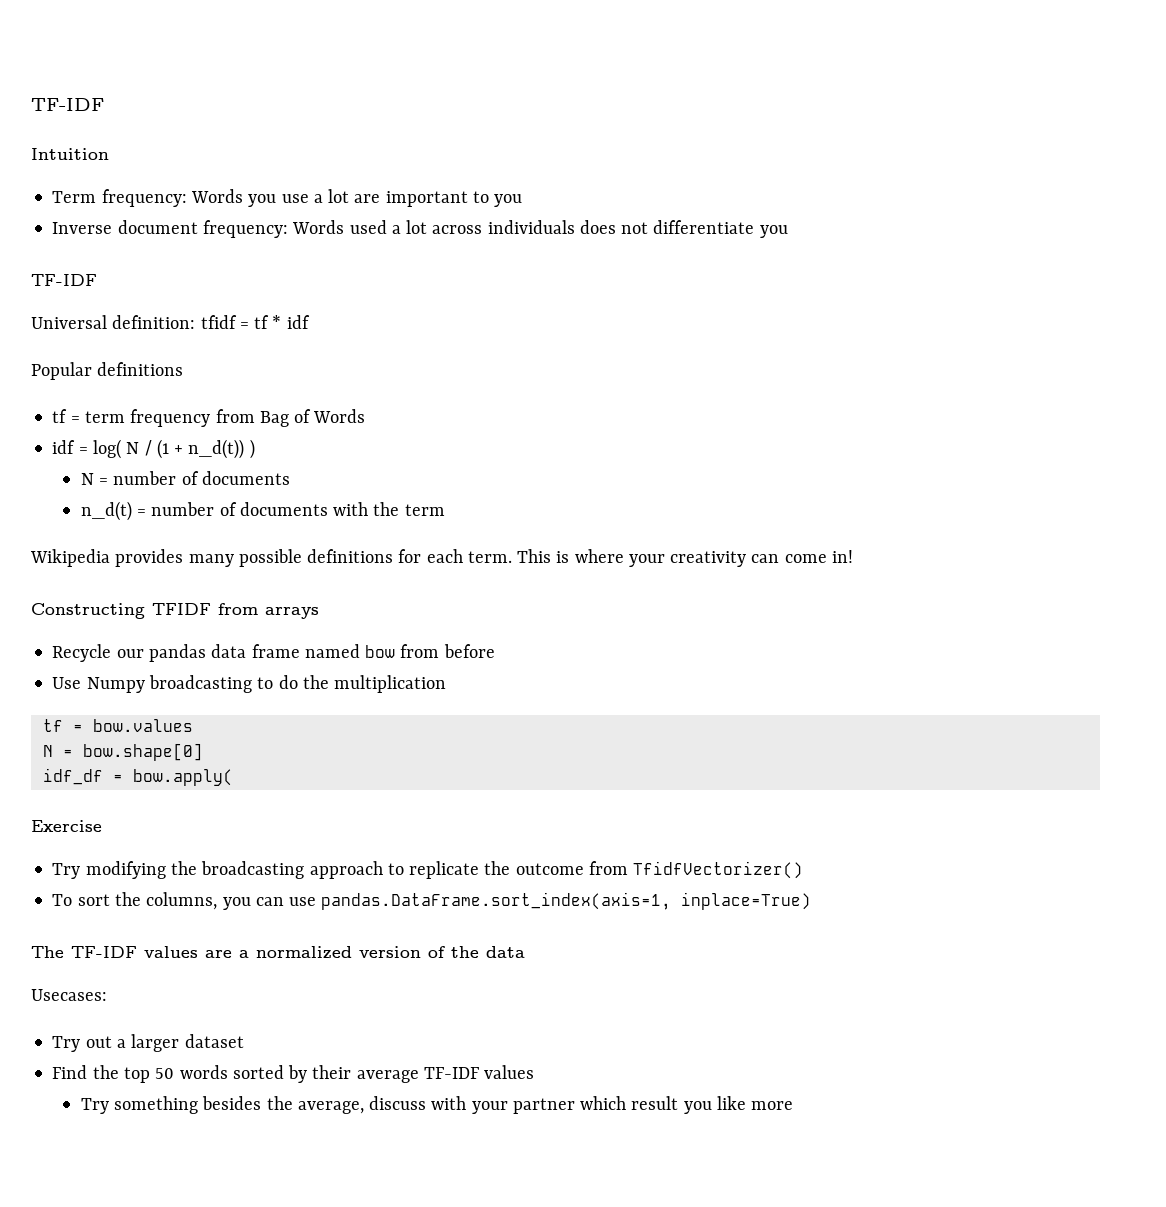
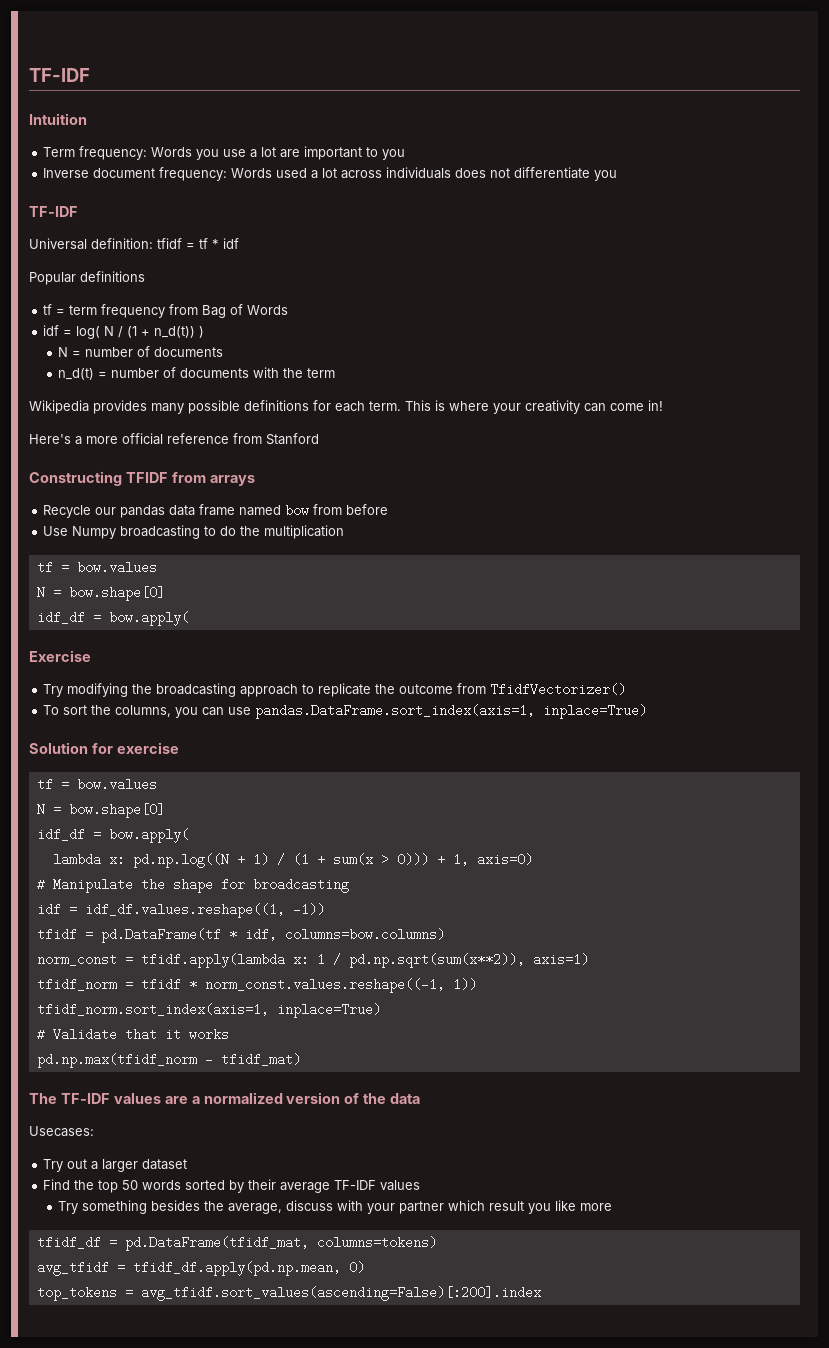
(853, 556) none -> [29,433,319,445] // Here's a more official reference from Stanford
(812, 901) none -> [29,742,179,754] [36,778,157,791] [36,803,165,818] [36,828,189,843] [52,853,533,868] [36,878,349,893] [36,903,325,918] [36,928,445,943] [36,953,589,968] [36,978,477,993] [36,1003,381,1018] [36,1028,229,1041] [36,1053,301,1068] // Solution for exercise // tf = bow.values // N = bow.shape[0] // idf_df = bow.apply( // lambda x: pd.np.log((N + 1) / (1 + sum(x > 0))) + 1, axis=0) // # Manipulate the shape for broadcasting // idf = idf_df.values.reshape((1, -1)) // tfidf = pd.DataFrame(tf * idf, columns=bow.columns) // norm_const = tfidf.apply(lambda x: 1 / pd.np.sqrt(sum(x**2)), axis=1) // tfidf_norm = tfidf * norm_const.values.reshape((-1, 1)) // tfidf_norm.sort_index(axis=1, inplace=True) // # Validate that it works // pd.np.max(tfidf_norm - tfidf_mat)
(794, 1105) none -> [36,1236,437,1251] [36,1261,365,1276] [36,1286,541,1301] // tfidf_df = pd.DataFrame(tfidf_mat, columns=tokens) // avg_tfidf = tfidf_df.apply(pd.np.mean, 0) // top_tokens = avg_tfidf.sort_values(ascending=False)[:200].index

